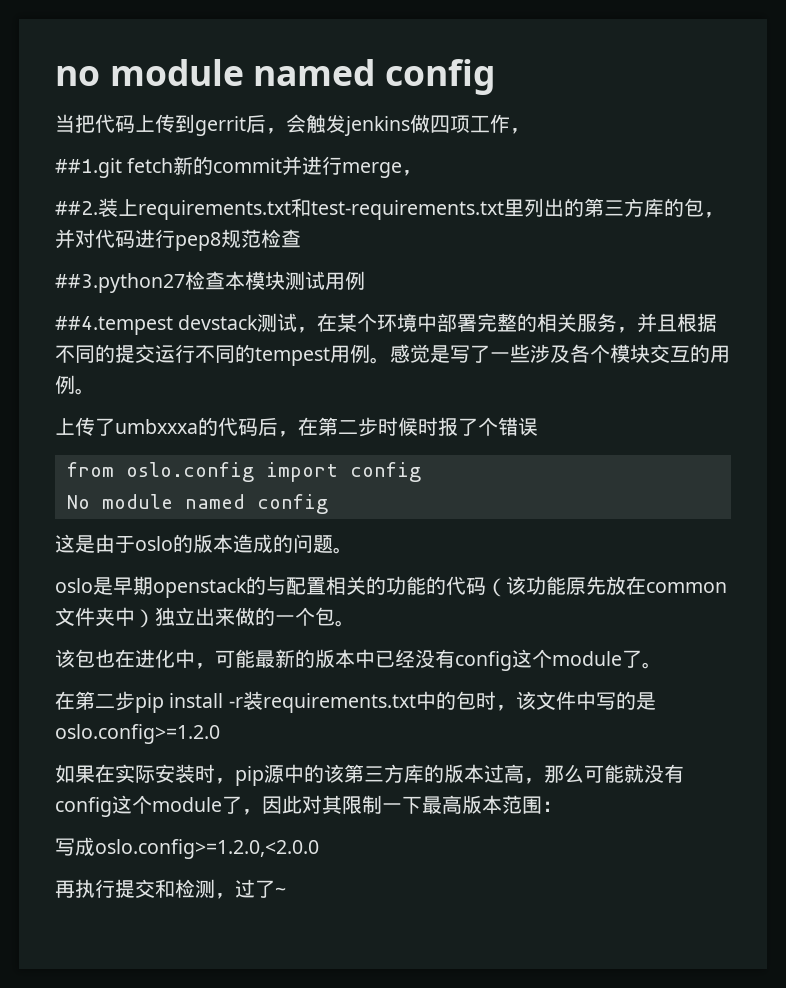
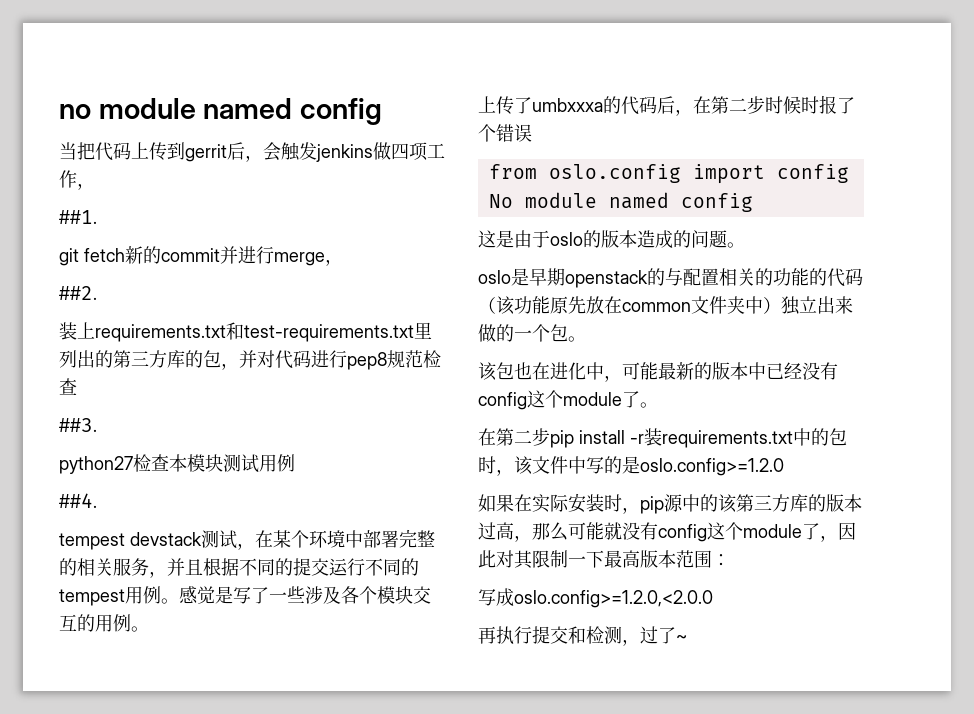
[55,158,122,178] ##1.git -> [59,210,97,224] [59,248,79,266] ##1. // git
(98, 208) none -> (97, 293) //
[55,273,185,293] ##3.python27 -> [59,418,97,432] [59,456,133,474] ##3. // python27
[55,316,173,335] ##4.tempest -> [59,493,97,508] [59,533,125,550] ##4. // tempest

